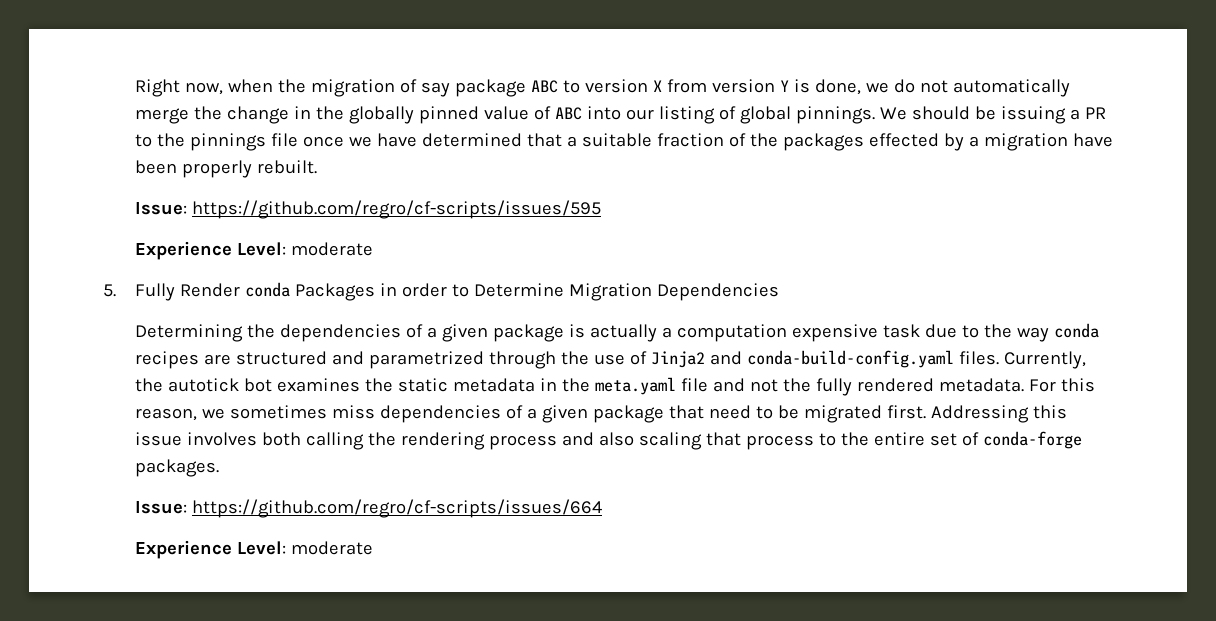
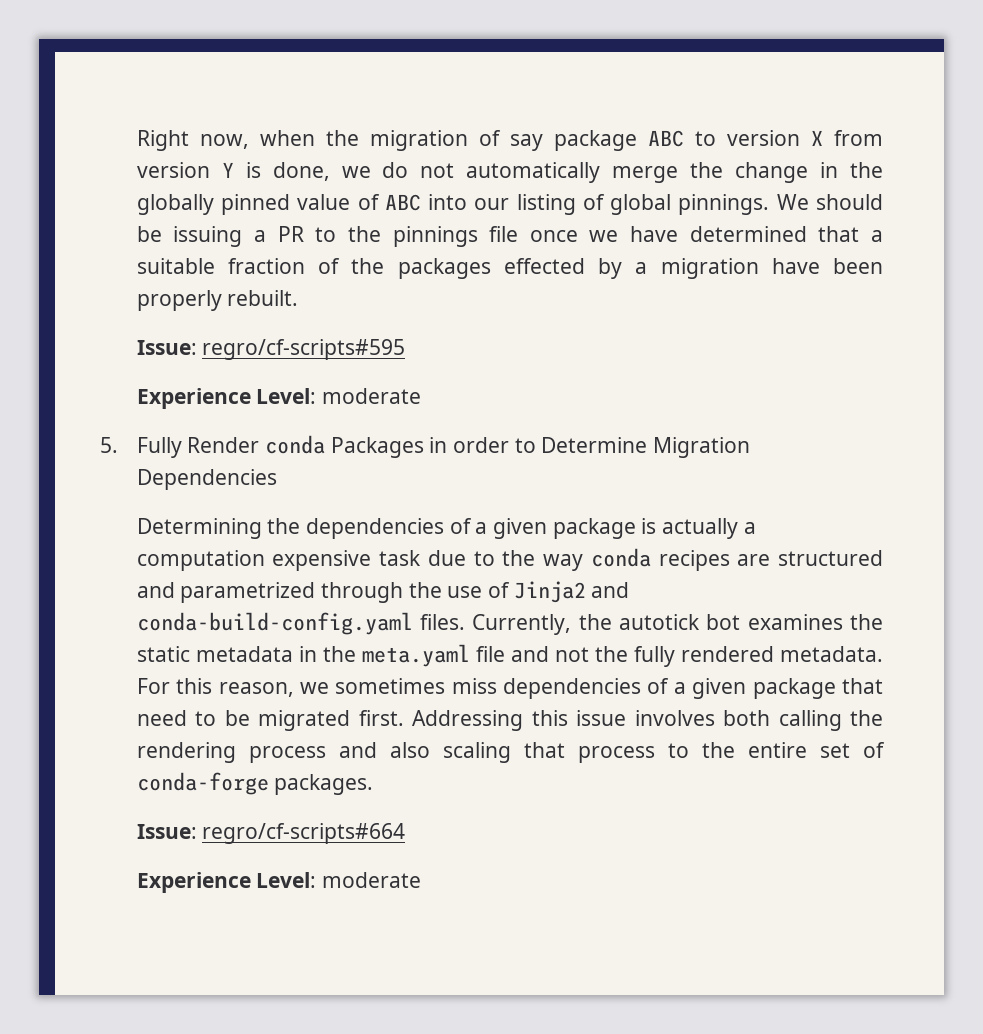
[191,200,601,219] https://github.com/regro/cf-scripts/issues/595 -> [202,339,406,360] regro/cf-scripts#595
[191,499,602,518] https://github.com/regro/cf-scripts/issues/664 -> [202,823,406,844] regro/cf-scripts#664

